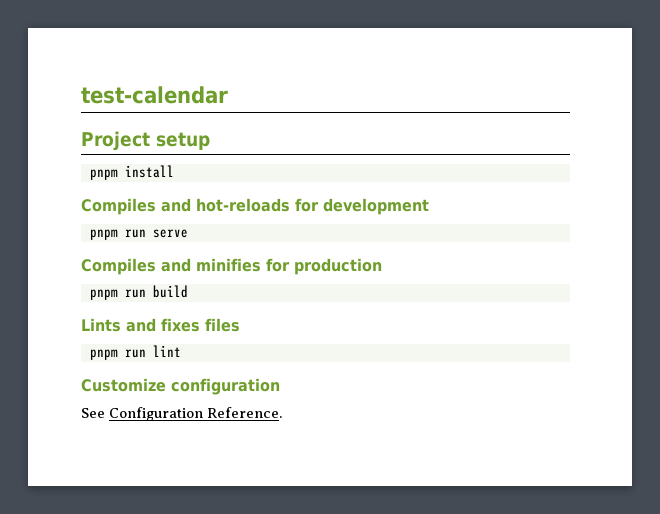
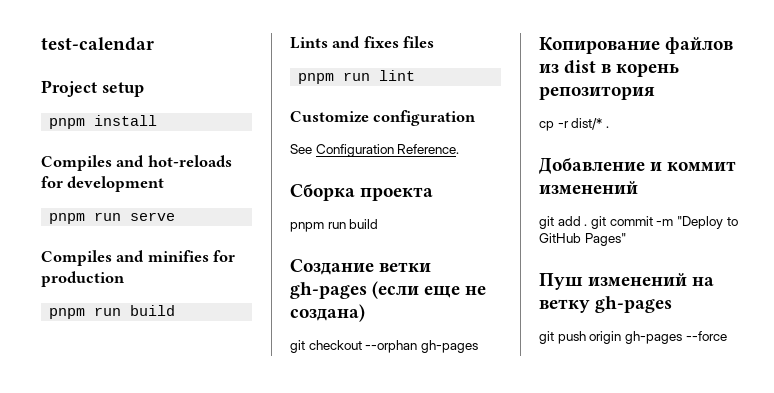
(282, 412) none -> [290,184,434,201] [290,219,379,232] [290,259,432,275] [290,281,487,299] [290,304,365,322] [290,340,478,353] [539,37,734,54] [539,60,680,77] [539,86,655,100] [539,118,609,131] [539,158,737,174] [539,181,638,194] [539,216,738,229] [539,233,626,246] [539,273,715,290] [539,296,673,313] [539,331,727,344] // Сборка проекта // pnpm run build // Создание ветки gh-pages (если еще не создана) // git checkout --orphan gh-pages // Копирование файлов из dist в корень репозитория // cp -r dist/* . // Добавление и коммит изменений // git add . git commit -m "Deploy to GitHub Pages" // Пуш изменений на ветку gh-pages // git push origin gh-pages --force

